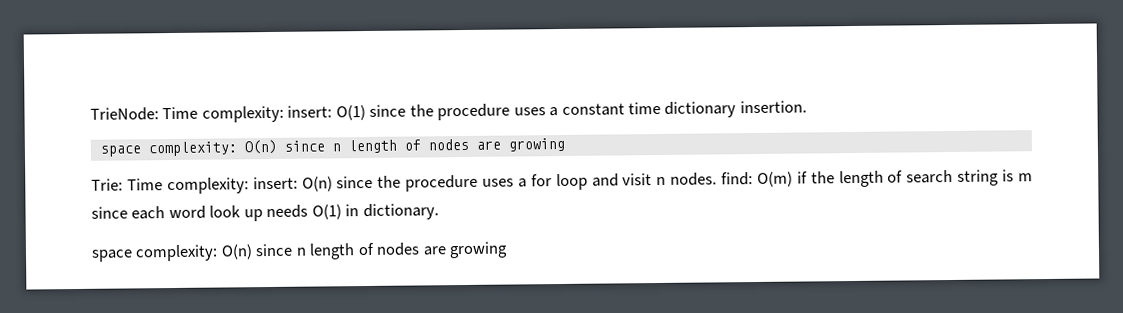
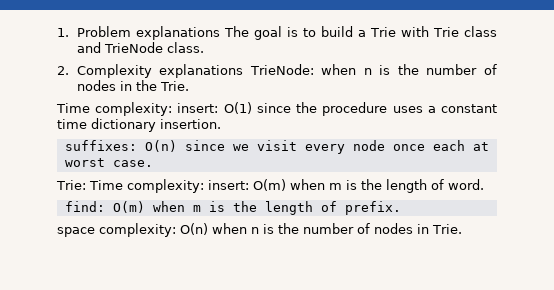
[90,107,159,121] TrieNode: -> [57,26,498,40] [76,42,205,53] [57,64,497,78] [76,80,190,91] 1. Problem explanations The goal is to build a Trie with Trie class and TrieNode class. // 2. Complexity explanations TrieNode: when n is the number of nodes in the Trie. //
[99,137,565,157] [91,169,1033,195] [91,203,439,222] [91,241,509,262] space complexity: O(n) since n length of nodes are growing // Trie: Time complexity: insert: O(n) since the procedure uses a for loop and visit n nodes. find: O(m) if the length of search string is m since each word look up needs O(1) in dictionary. // space complexity: O(n) since n length of nodes are growing -> [64,140,489,154] [64,158,153,167] [56,179,484,193] [64,201,401,215] [57,223,462,237] suffixes: O(n) since we visit every node once each at worst case. // Trie: Time complexity: insert: O(m) when m is the length of word. // find: O(m) when m is the length of prefix. // space complexity: O(n) when n is the number of nodes in Trie.

